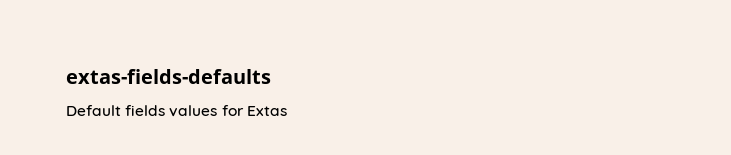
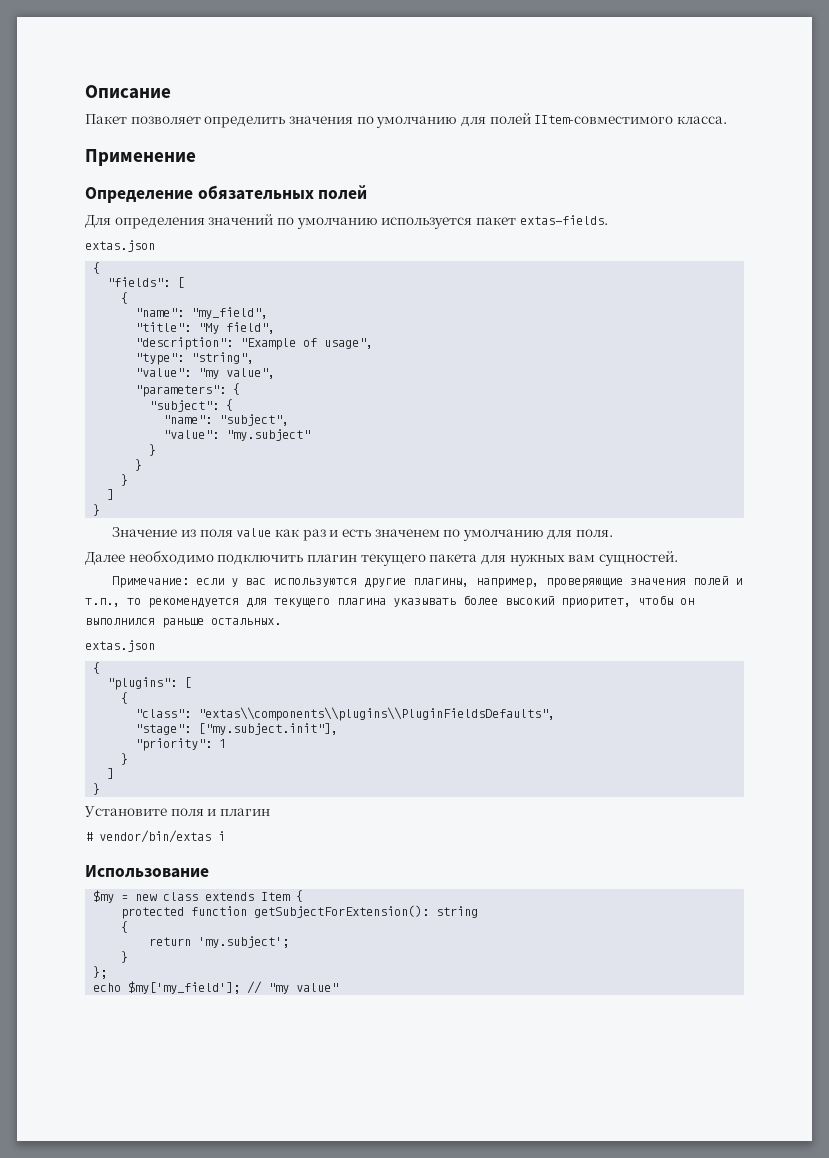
[66,69,271,84] [66,105,287,117] extas-fields-defaults // Default fields values for Extas -> [85,85,171,99] [85,113,727,128] [85,149,196,166] [85,185,368,203] [85,214,608,229] [85,240,155,252] [93,262,101,274] [107,277,185,288] [121,292,129,304] [135,307,269,319] [135,322,276,334] [135,337,374,350] [135,352,255,365] [135,368,276,379] [135,383,241,397] [149,399,234,412] [163,414,290,426] [163,429,311,441] [149,444,157,456] [135,459,143,471] [121,474,129,486] [107,489,115,500] [93,504,101,516] [112,527,614,541] [85,550,678,566] [112,576,743,588] [85,595,694,608] [85,618,281,628] [85,640,155,652] [93,662,101,674] [107,677,192,690] [121,692,129,704] [135,707,556,721] [135,723,339,735] [135,738,227,751] [121,753,129,765] [107,768,115,779] [93,783,101,795] [84,806,270,817] [85,830,225,843] [85,865,209,878] [93,890,304,903] [121,905,479,919] [121,921,129,933] [149,936,290,948] [121,951,129,963] [93,966,108,979] [93,981,339,994] Описание // Пакет позволяет определить значения по умолчанию для полей IItem-совместимого класса. // Применение // Определение обязательных полей // Для определения значений по умолчанию используется пакет extas-fields. // extas.json // { // "fields": [ // { // "name": "my_field", // "title": "My field", // "description": "Example of usage", // "type": "string", // "value": "my value", // "parameters": { // "subject": { // "name": "subject", // "value": "my.subject" // } // } // } // ] // } // Значение из поля value как раз и есть значенем по умолчанию для поля. // Далее необходимо подключить плагин текущего пакета для нужных вам сущностей. // Примечание: если у вас используются другие плагины, например, проверяющие значения полей и т.п., то рекомендуется для текущего плагина указывать более высокий приоритет, чтобы он выполнился раньше остальных. // extas.json // { // "plugins": [ // { // "class": "extas\\components\\plugins\\PluginFieldsDefaults", // "stage": ["my.subject.init"], // "priority": 1 // } // ] // } // Установите поля и плагин // # vendor/bin/extas i // Использование // $my = new class extends Item { // protected function getSubjectForExtension(): string // { // return 'my.subject'; // } // }; // echo $my['my_field']; // "my value"

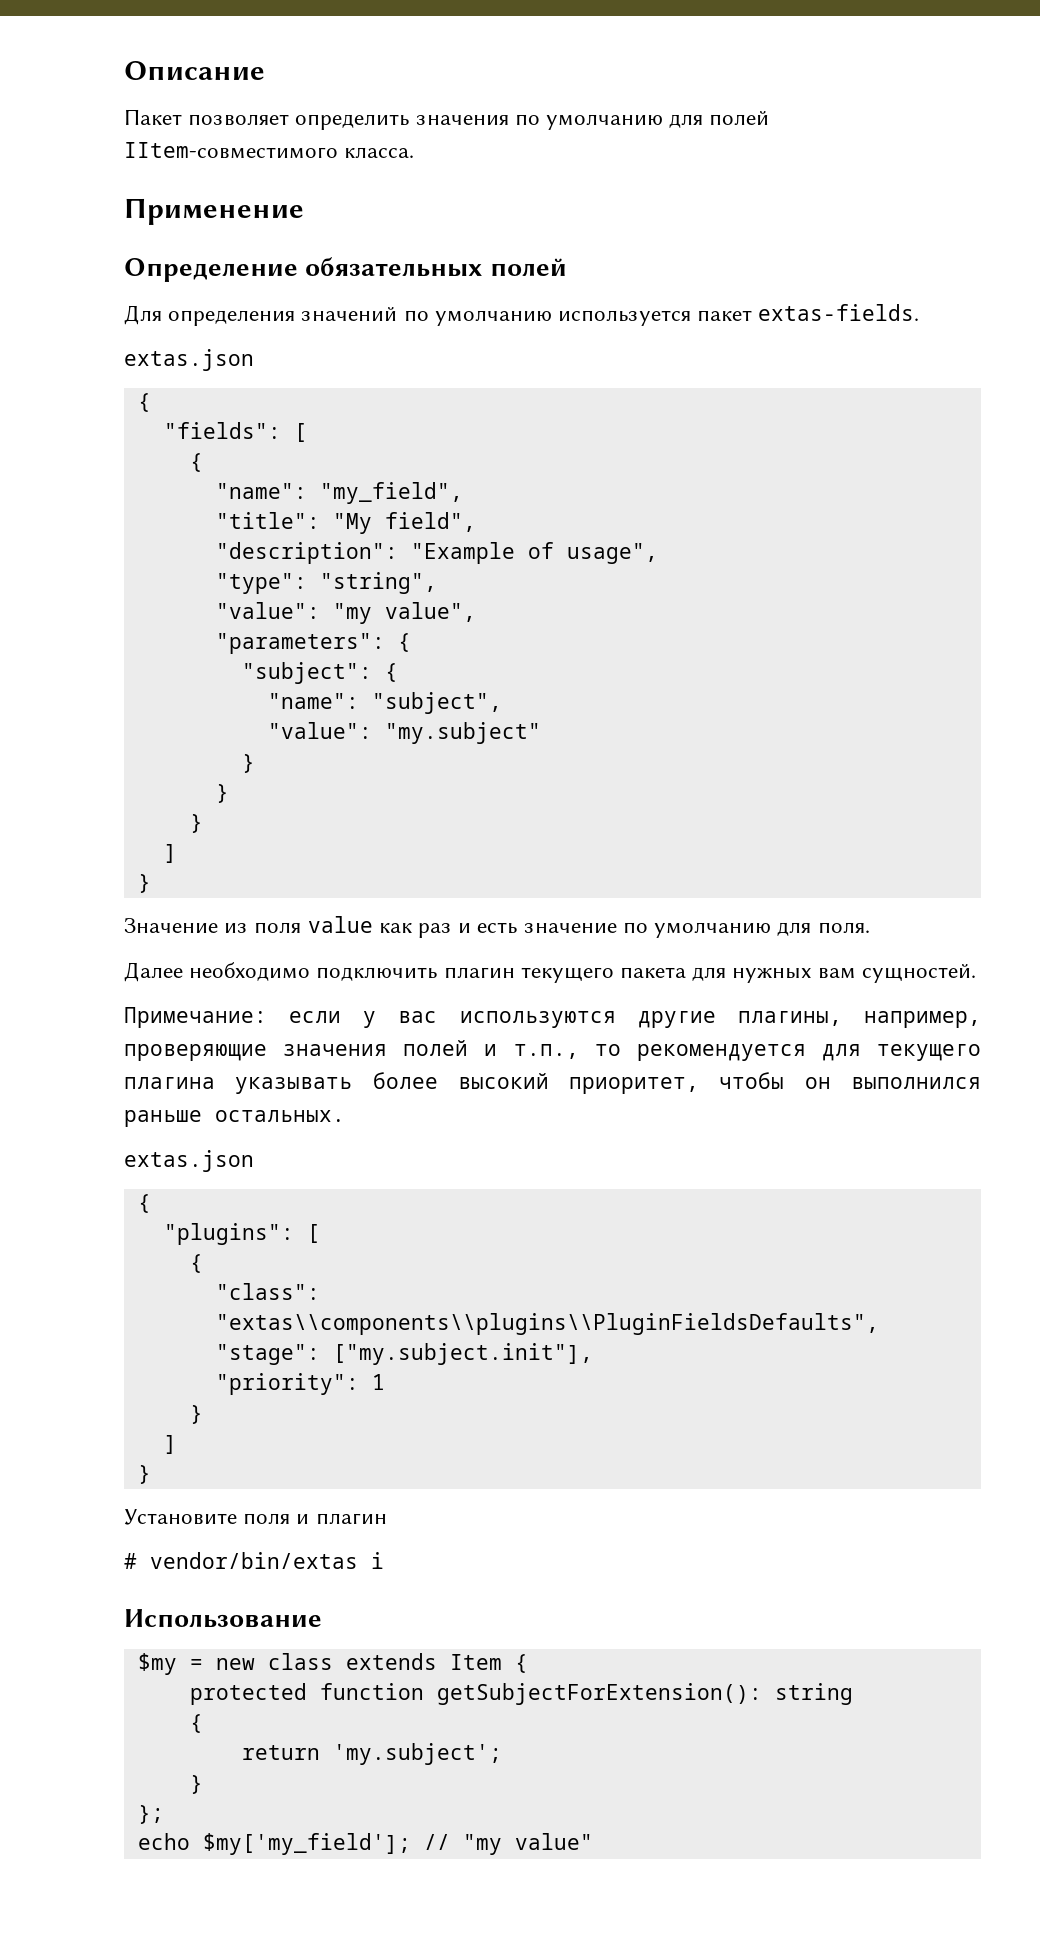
[374,529,440,537] значенем -> [523,923,617,933] значение

